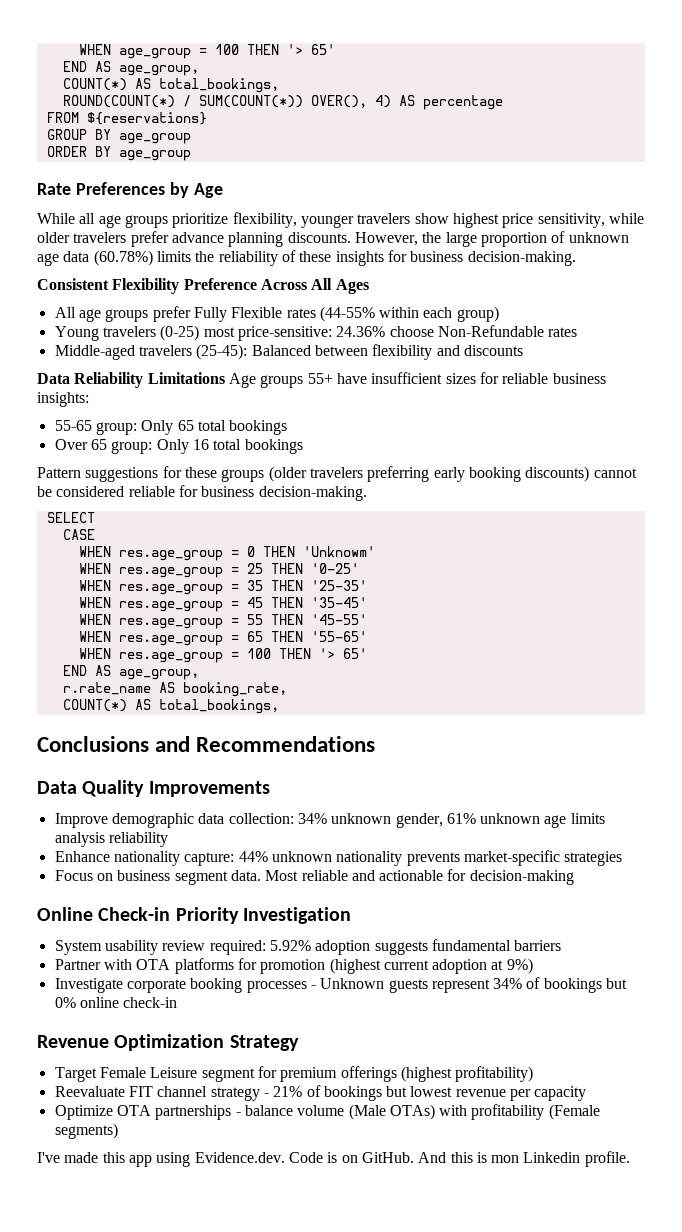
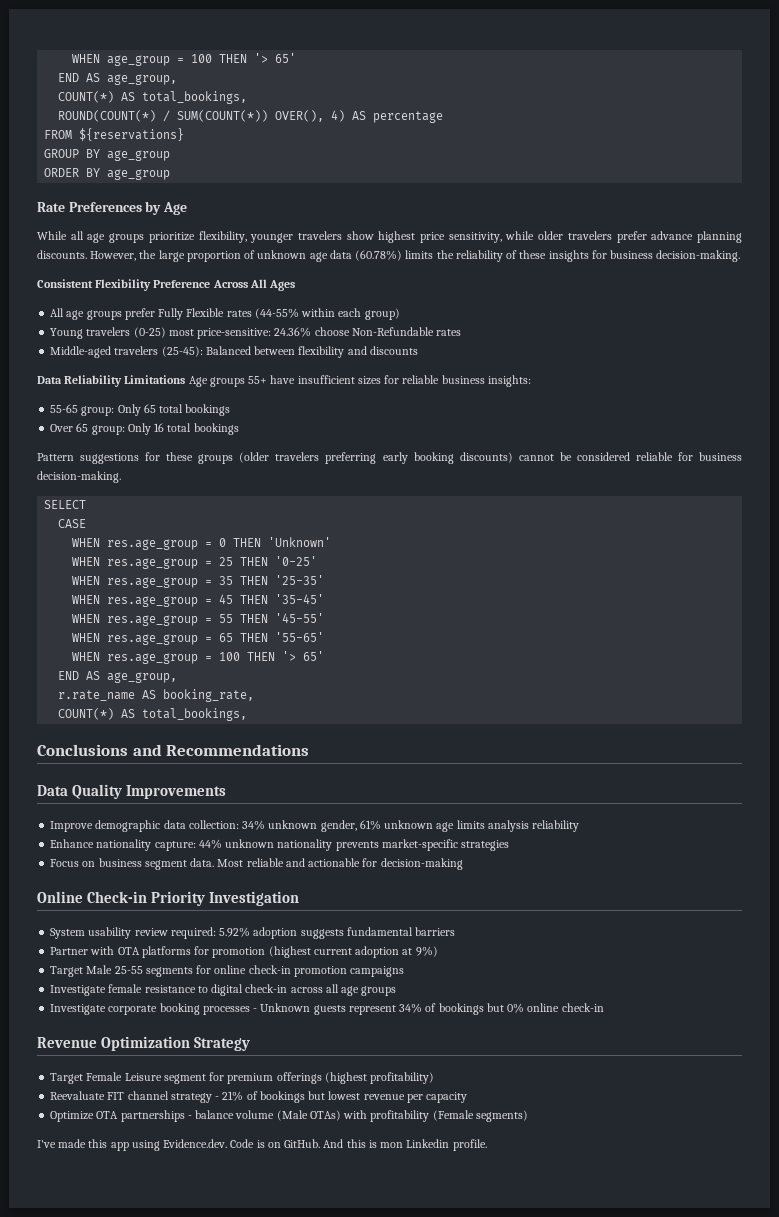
[302,546,375,557] 'Unknowm' -> [268,537,332,547] 'Unknown'
(533, 966) none -> [50,965,405,977] [50,984,397,996] // Target Male 25-55 segments for online check-in promotion campaigns // Investigate female resistance to digital check-in across all age groups

